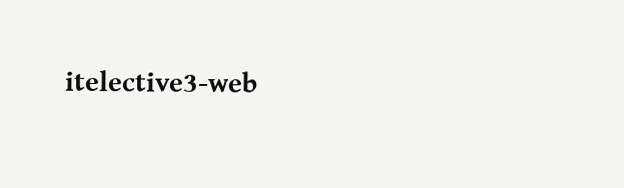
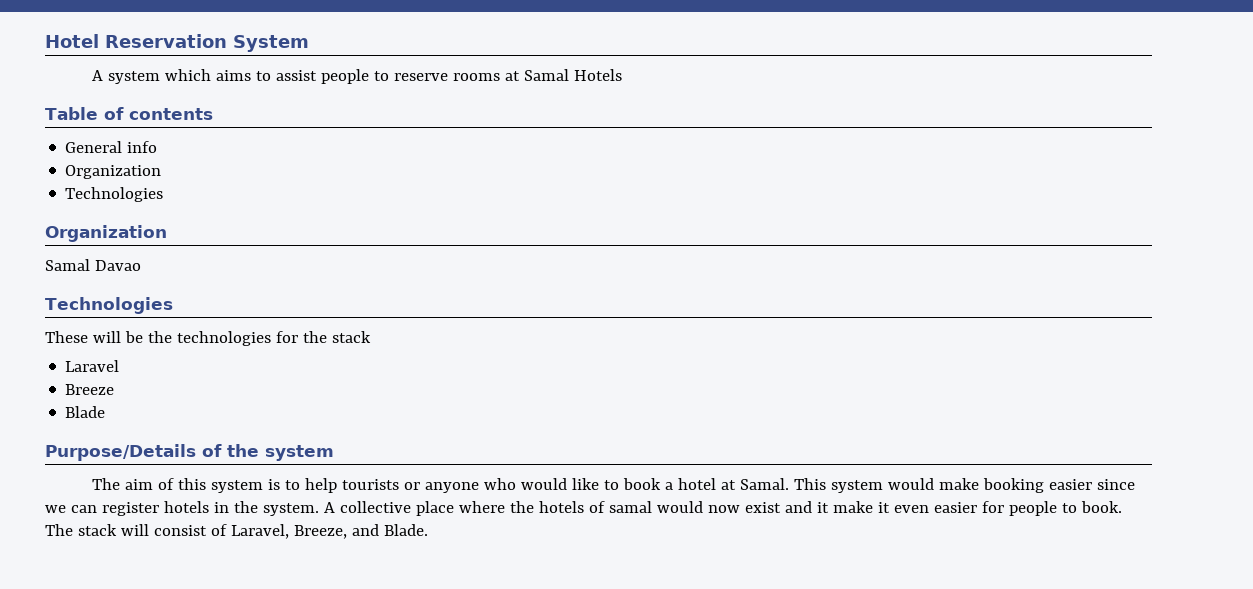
[65,69,258,93] itelective3-web -> [45,34,309,52] [91,69,622,84] [45,107,213,120] [65,141,158,153] [65,165,162,179] [65,187,164,202] [45,225,167,242] [45,259,141,271] [45,297,173,314] [45,331,371,346] [65,360,120,372] [65,384,115,395] [65,406,106,418] [45,444,334,461] [91,478,1135,493] [45,501,1122,516] [45,524,428,539] Hotel Reservation System // A system which aims to assist people to reserve rooms at Samal Hotels // Table of contents // General info // Organization // Technologies // Organization // Samal Davao // Technologies // These will be the technologies for the stack // Laravel // Breeze // Blade // Purpose/Details of the system // The aim of this system is to help tourists or anyone who would like to book a hotel at Samal. This system would make booking easier since we can register hotels in the system. A collective place where the hotels of samal would now exist and it make it even easier for people to book. The stack will consist of Laravel, Breeze, and Blade.

